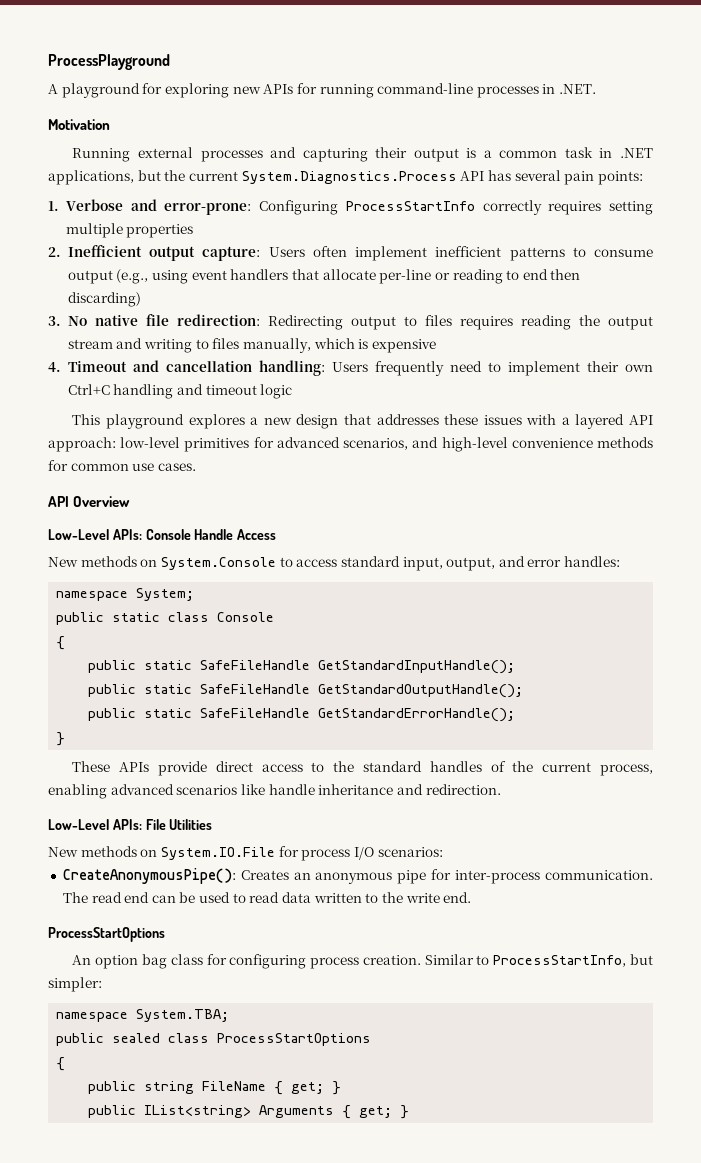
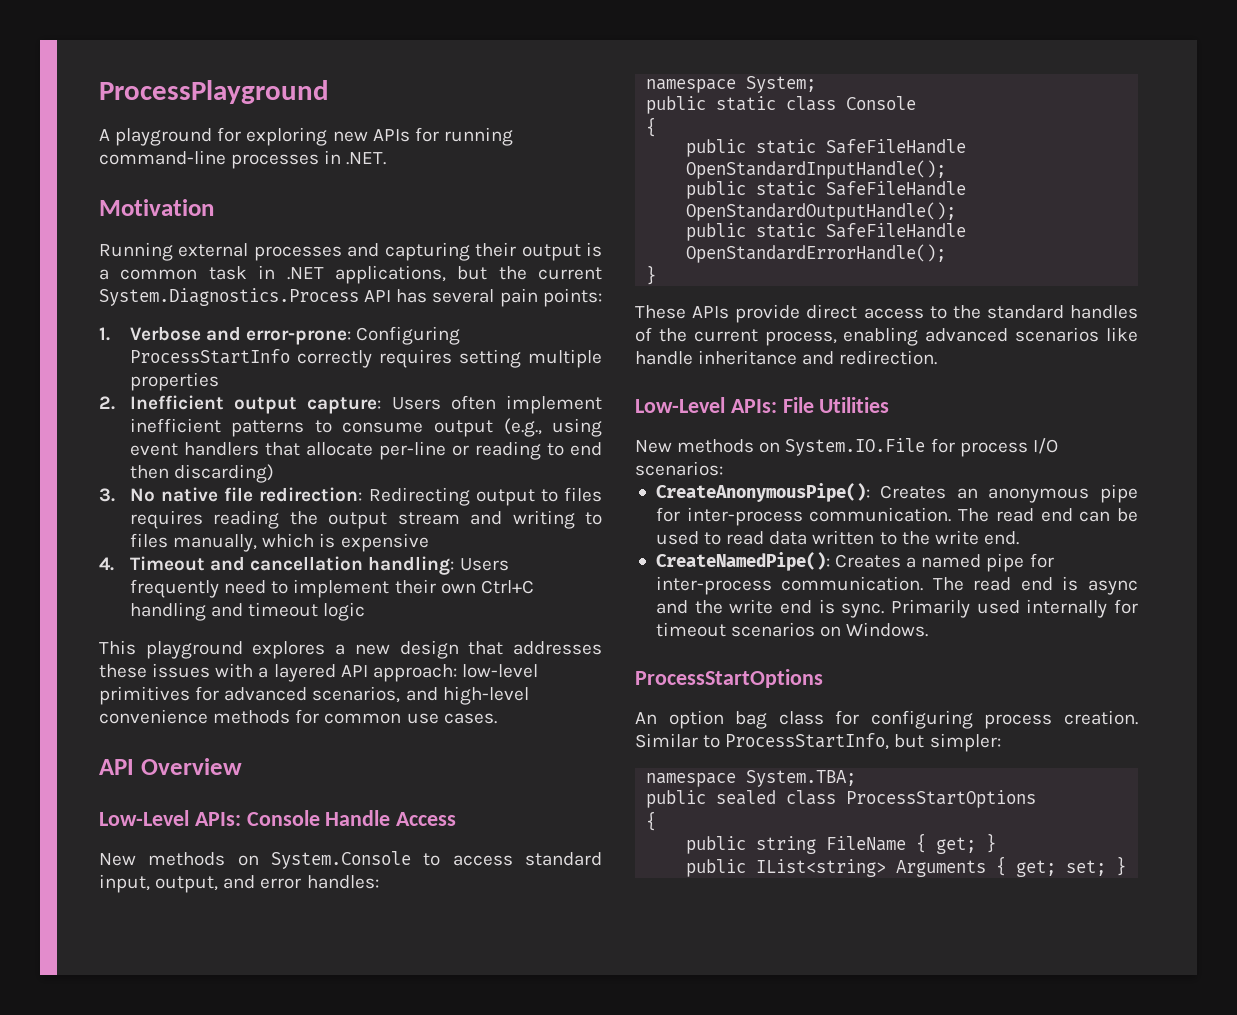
[318,660,516,674] [88,684,524,698] [88,708,516,722] GetStandardInputHandle(); // public static SafeFileHandle GetStandardOutputHandle(); // public static SafeFileHandle GetStandardErrorHandle(); -> [686,160,947,179] [686,181,967,199] [686,202,957,221] [686,223,967,241] [686,244,947,263] OpenStandardInputHandle(); // public static SafeFileHandle OpenStandardOutputHandle(); // public static SafeFileHandle OpenStandardErrorHandle();
(472, 897) none -> [655,552,1054,572] [655,576,1138,595] [655,599,1138,618] [655,622,929,637] // CreateNamedPipe(): Creates a named pipe for inter-process communication. The read end is async and the write end is sync. Primarily used internally for timeout scenarios on Windows.
(393, 1112) none -> [1066,860,1107,876] set;

